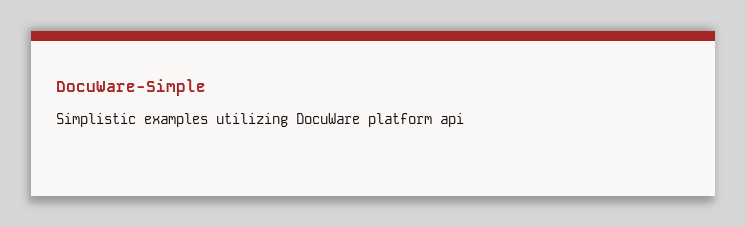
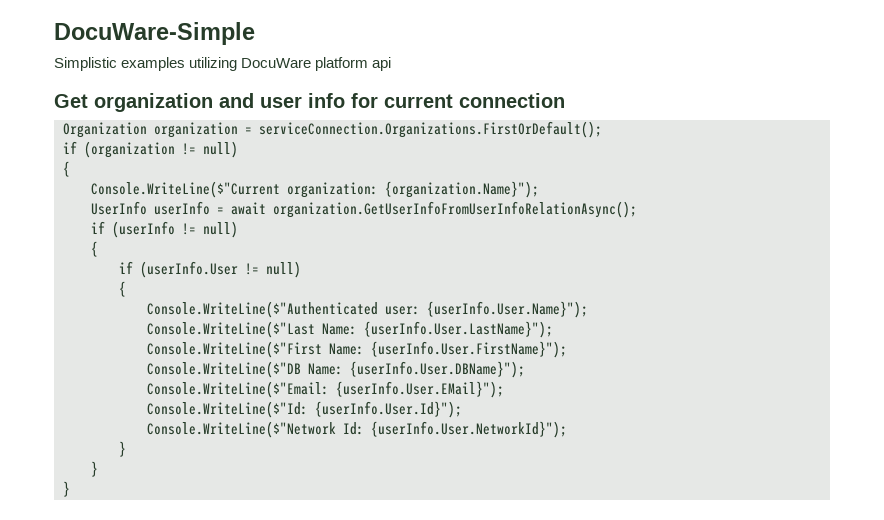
(464, 120) none -> [54,93,565,112] [63,121,602,138] [63,141,238,158] [63,161,70,177] [91,181,539,198] [91,201,637,218] [91,221,238,238] [91,241,98,257] [119,261,301,278] [119,281,126,297] [147,301,588,318] [147,321,553,338] [147,341,567,358] [147,361,525,378] [147,381,504,398] [147,401,462,418] [147,421,567,438] [119,441,126,457] [91,461,98,477] [63,481,70,497] // Get organization and user info for current connection // Organization organization = serviceConnection.Organizations.FirstOrDefault(); // if (organization != null) // { // Console.WriteLine($"Current organization: {organization.Name}"); // UserInfo userInfo = await organization.GetUserInfoFromUserInfoRelationAsync(); // if (userInfo != null) // { // if (userInfo.User != null) // { // Console.WriteLine($"Authenticated user: {userInfo.User.Name}"); // Console.WriteLine($"Last Name: {userInfo.User.LastName}"); // Console.WriteLine($"First Name: {userInfo.User.FirstName}"); // Console.WriteLine($"DB Name: {userInfo.User.DBName}"); // Console.WriteLine($"Email: {userInfo.User.EMail}"); // Console.WriteLine($"Id: {userInfo.User.Id}"); // Console.WriteLine($"Network Id: {userInfo.User.NetworkId}"); // } // } // }

